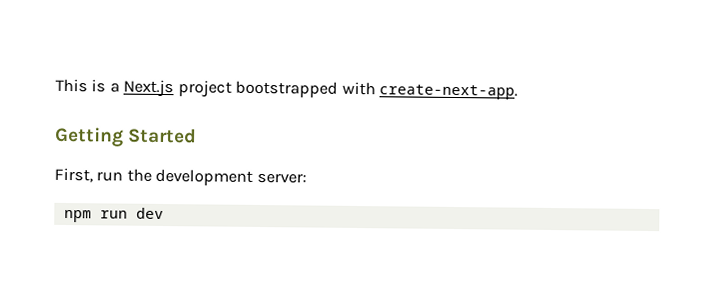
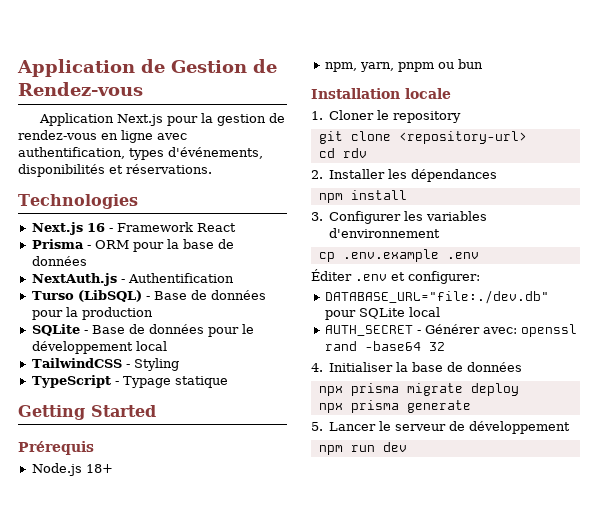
[55,78,519,100] [54,126,198,147] [54,167,307,186] This is a Next.js project bootstrapped with create-next-app. // Getting Started // First, run the development server: -> [17,59,277,77] [18,82,143,96] [39,113,286,126] [18,130,187,143] [18,147,263,160] [18,164,212,177] [18,194,138,209] [31,222,236,235] [31,239,234,252] [31,256,87,266] [31,273,234,286] [31,290,266,302] [31,307,153,320] [31,324,254,337] [31,341,167,354] [31,358,179,371] [31,375,228,388] [18,405,156,420] [18,441,94,455] [31,463,113,476] [324,59,483,72] [311,88,451,99] [311,110,462,123] [318,131,527,144] [318,148,367,158] [311,169,498,182] [318,190,407,203] [311,211,488,224] [329,228,441,238] [318,249,479,262] [311,269,480,284] [324,290,549,304] [324,307,440,320] [324,324,577,337] [324,341,445,351] [311,362,523,372] [318,383,519,396] [318,400,471,413] [311,421,571,434] Application de Gestion de Rendez-vous // Application Next.js pour la gestion de rendez-vous en ligne avec authentification, types d'événements, disponibilités et réservations. // Technologies // Next.js 16 - Framework React // Prisma - ORM pour la base de données // NextAuth.js - Authentification // Turso (LibSQL) - Base de données pour la production // SQLite - Base de données pour le développement local // TailwindCSS - Styling // TypeScript - Typage statique // Getting Started // Prérequis // Node.js 18+ // npm, yarn, pnpm ou bun // Installation locale // 1. Cloner le repository // git clone <repository-url> // cd rdv // 2. Installer les dépendances // npm install // 3. Configurer les variables d'environnement // cp .env.example .env // Éditer .env et configurer: // DATABASE_URL="file:./dev.db" pour SQLite local // AUTH_SECRET - Générer avec: openssl rand -base64 32 // 4. Initialiser la base de données // npx prisma migrate deploy // npx prisma generate // 5. Lancer le serveur de développement

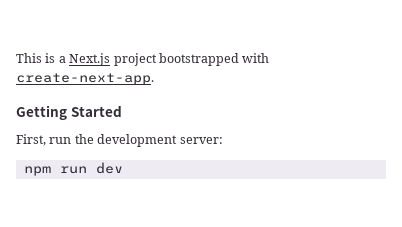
[17,59,277,77] [18,82,143,96] [39,113,286,126] [18,130,187,143] [18,147,263,160] [18,164,212,177] [18,194,138,209] [31,222,236,235] [31,239,234,252] [31,256,87,266] [31,273,234,286] [31,290,266,302] [31,307,153,320] [31,324,254,337] [31,341,167,354] [31,358,179,371] [31,375,228,388] [18,405,156,420] [18,441,94,455] [31,463,113,476] [324,59,483,72] [311,88,451,99] [311,110,462,123] [318,131,527,144] [318,148,367,158] [311,169,498,182] [318,190,407,203] [311,211,488,224] [329,228,441,238] [318,249,479,262] [311,269,480,284] [324,290,549,304] [324,307,440,320] [324,324,577,337] [324,341,445,351] [311,362,523,372] [318,383,519,396] [318,400,471,413] [311,421,571,434] Application de Gestion de Rendez-vous // Application Next.js pour la gestion de rendez-vous en ligne avec authentification, types d'événements, disponibilités et réservations. // Technologies // Next.js 16 - Framework React // Prisma - ORM pour la base de données // NextAuth.js - Authentification // Turso (LibSQL) - Base de données pour la production // SQLite - Base de données pour le développement local // TailwindCSS - Styling // TypeScript - Typage statique // Getting Started // Prérequis // Node.js 18+ // npm, yarn, pnpm ou bun // Installation locale // 1. Cloner le repository // git clone <repository-url> // cd rdv // 2. Installer les dépendances // npm install // 3. Configurer les variables d'environnement // cp .env.example .env // Éditer .env et configurer: // DATABASE_URL="file:./dev.db" pour SQLite local // AUTH_SECRET - Générer avec: openssl rand -base64 32 // 4. Initialiser la base de données // npx prisma migrate deploy // npx prisma generate // 5. Lancer le serveur de développement -> [16,53,270,66] [16,73,154,85] [16,105,122,120] [16,134,223,147] This is a Next.js project bootstrapped with create-next-app. // Getting Started // First, run the development server:

